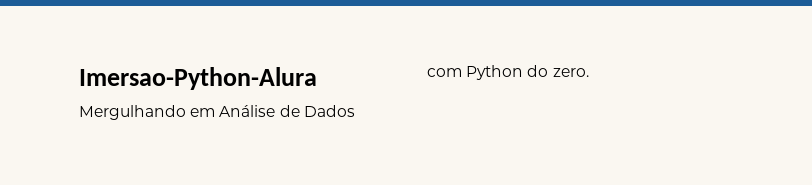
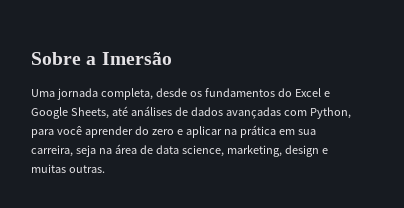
[79,67,317,90] [79,105,355,120] [427,65,589,80] Imersao-Python-Alura // Mergulhando em Análise de Dados com Python do zero. -> [31,52,172,65] [31,88,330,100] [31,106,351,119] [31,125,316,138] [31,144,328,157] [31,164,105,173] Sobre a Imersão // Uma jornada completa, desde os fundamentos do Excel e Google Sheets, até análises de dados avançadas com Python, para você aprender do zero e aplicar na prática em sua carreira, seja na área de data science, marketing, design e muitas outras.

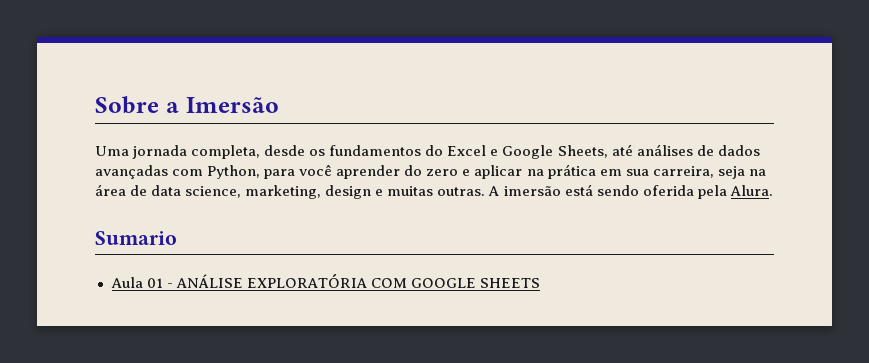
(105, 169) none -> [488,184,773,199] [95,231,177,245] [110,274,540,288] A imersão está sendo oferida pela Alura. // Sumario // Aula 01 - ANÁLISE EXPLORATÓRIA COM GOOGLE SHEETS

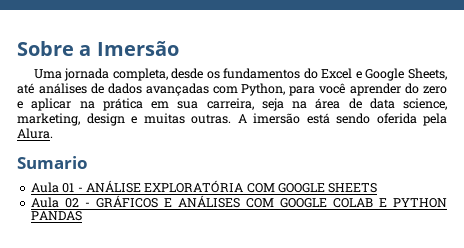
(540, 283) none -> [30,195,447,208] [30,211,82,221] // Aula 02 - GRÁFICOS E ANÁLISES COM GOOGLE COLAB E PYTHON PANDAS

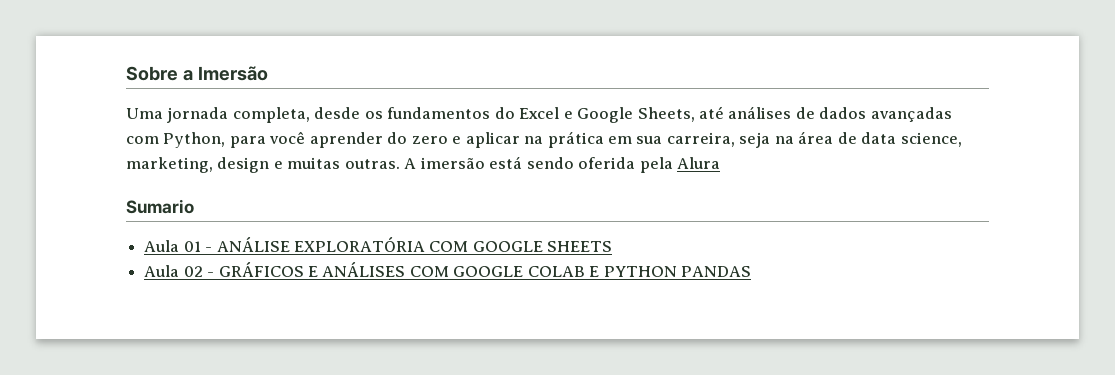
[17,128,53,139] Alura. -> [677,157,721,169] Alura

